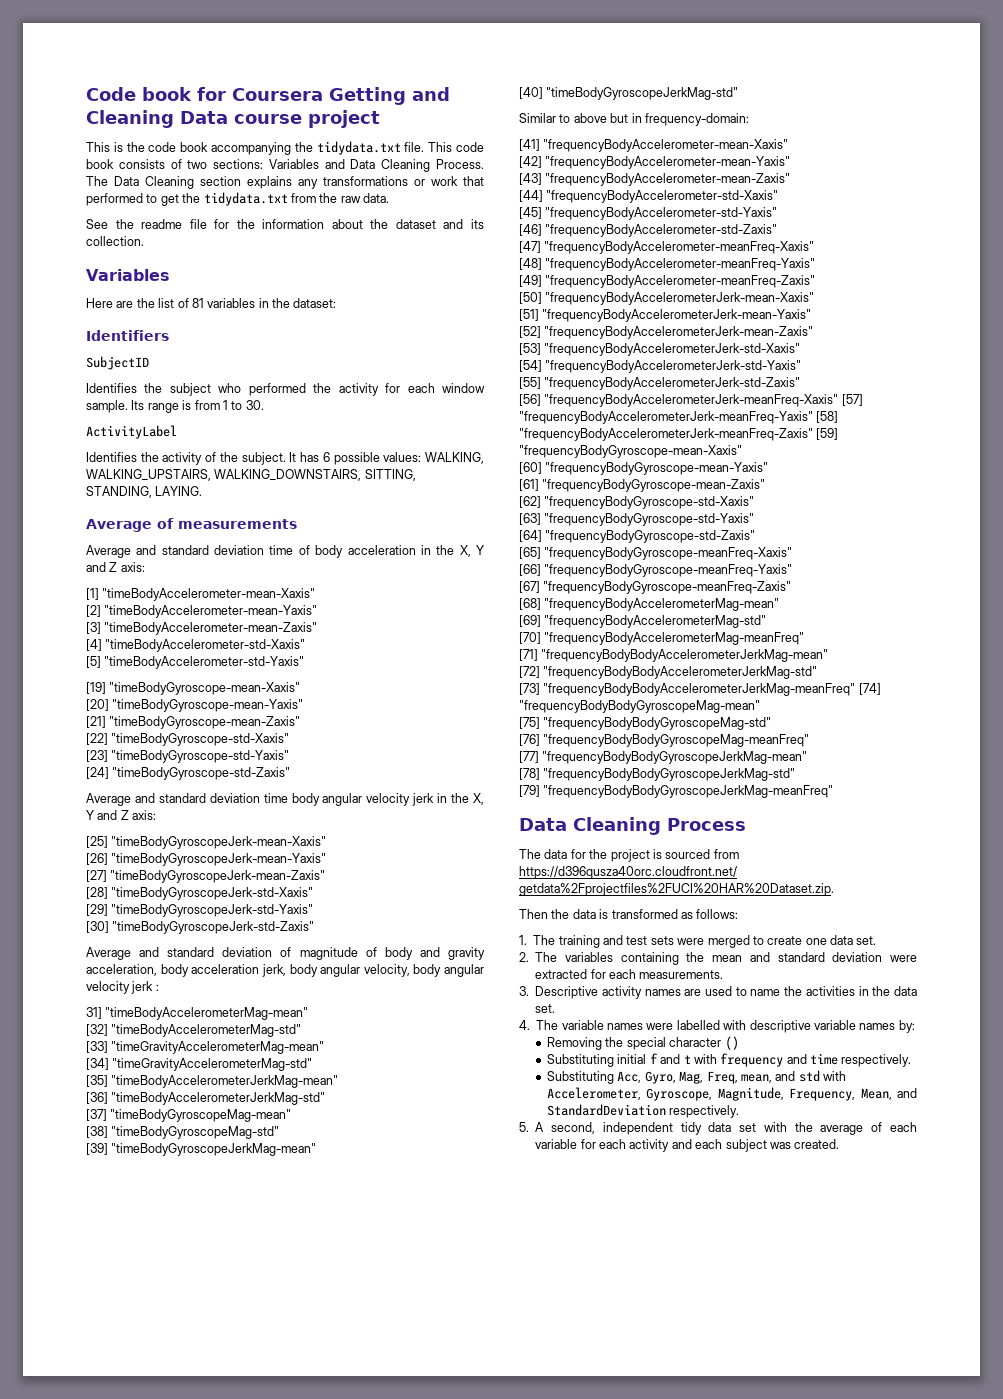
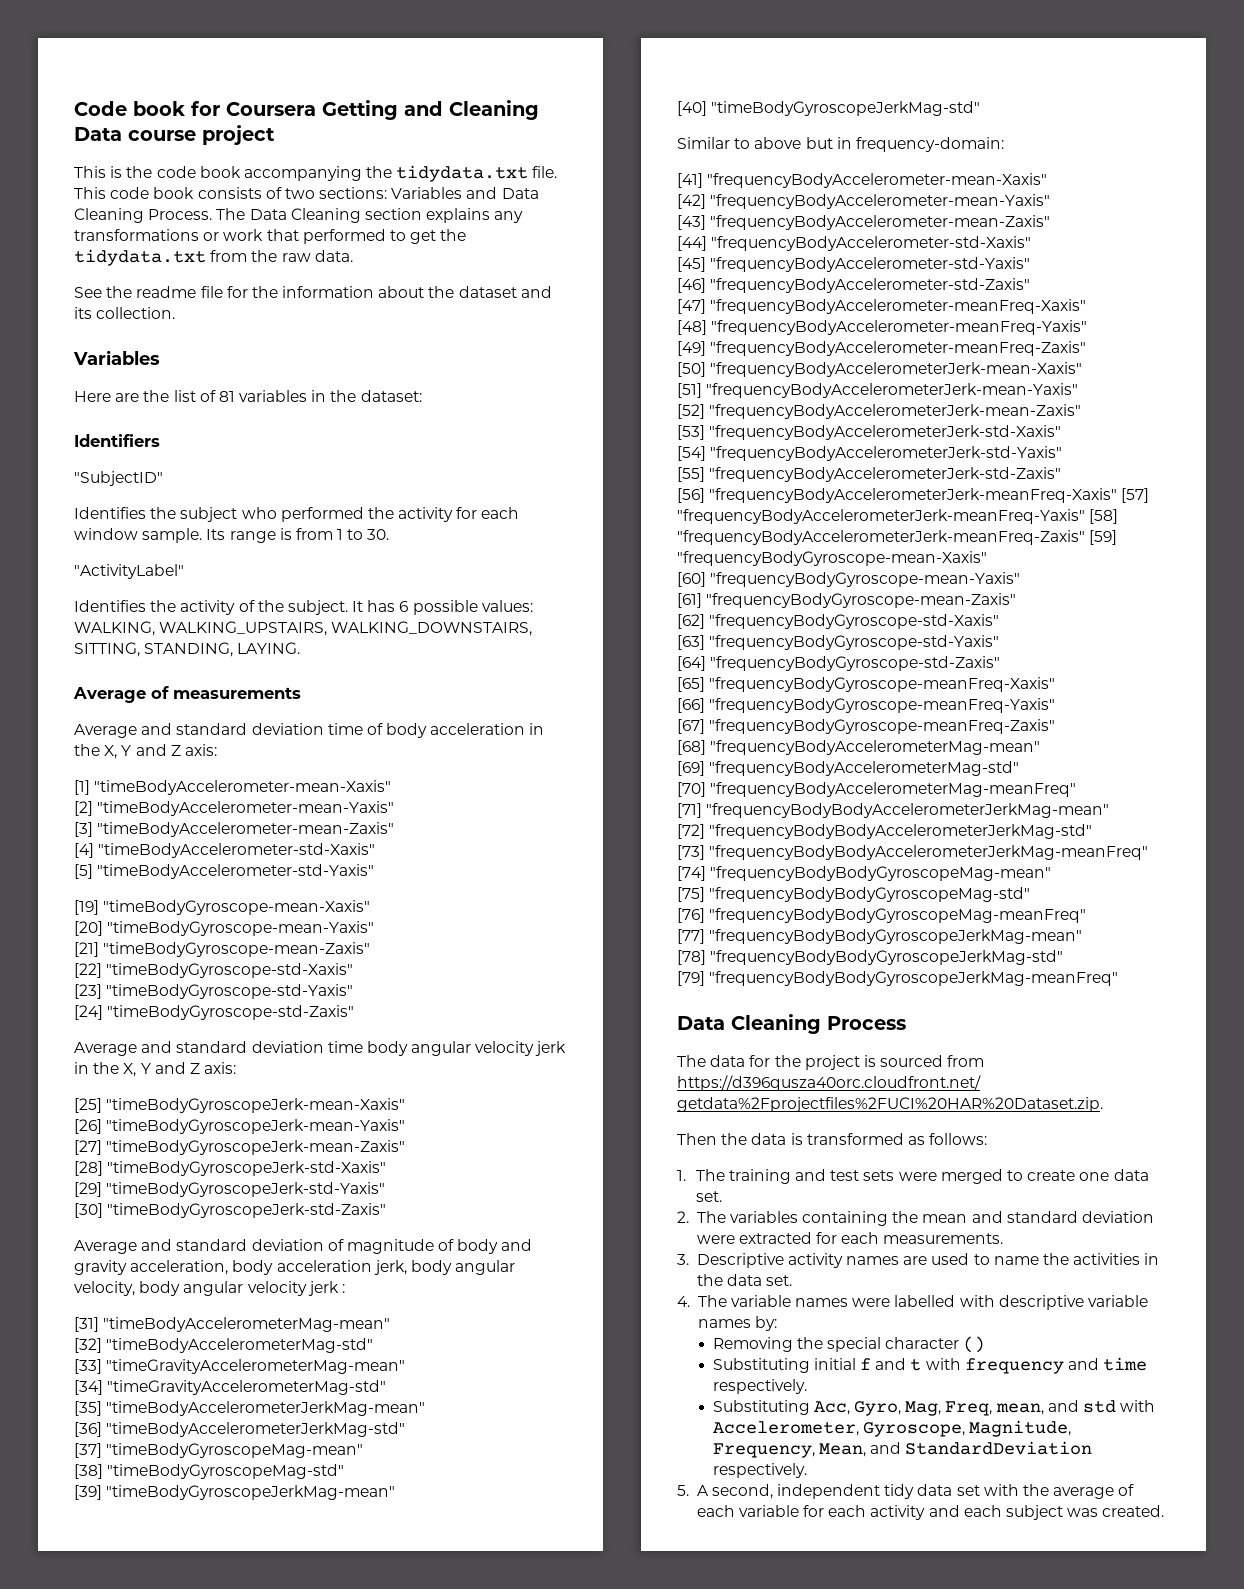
[86,356,149,370] SubjectID -> [74,471,163,486] "SubjectID"
[86,425,177,439] ActivityLabel -> [74,564,184,579] "ActivityLabel"
[86,1007,102,1019] 31] -> [74,1317,99,1332] [31]

